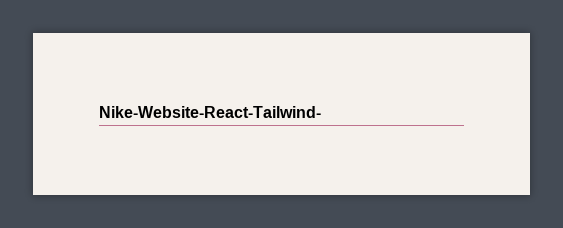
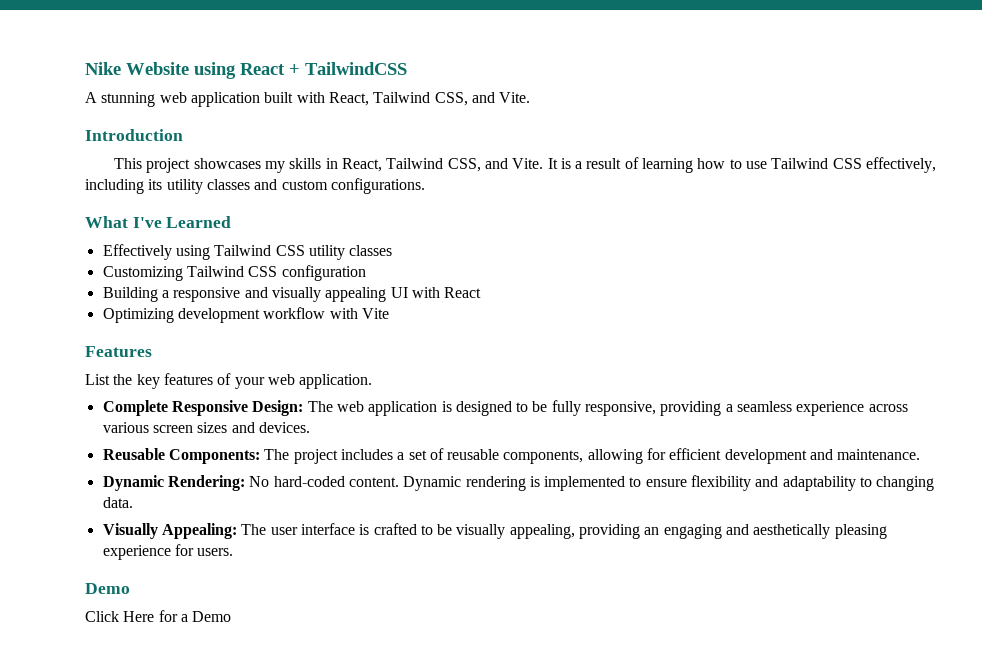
[99,106,321,118] Nike-Website-React-Tailwind- -> [85,62,407,79] [85,92,531,107] [85,129,183,141] [113,157,937,173] [85,178,425,194] [85,216,232,228] [102,244,393,260] [102,265,366,281] [102,287,482,302] [102,307,389,323] [85,346,152,357] [85,373,373,389] [102,400,908,416] [102,422,310,433] [102,448,921,464] [102,475,935,491] [102,497,133,508] [102,523,887,539] [102,544,234,560] [85,583,130,594] [85,610,232,622] Nike Website using React + TailwindCSS // A stunning web application built with React, Tailwind CSS, and Vite. // Introduction // This project showcases my skills in React, Tailwind CSS, and Vite. It is a result of learning how to use Tailwind CSS effectively, including its utility classes and custom configurations. // What I've Learned // Effectively using Tailwind CSS utility classes // Customizing Tailwind CSS configuration // Building a responsive and visually appealing UI with React // Optimizing development workflow with Vite // Features // List the key features of your web application. // Complete Responsive Design: The web application is designed to be fully responsive, providing a seamless experience across various screen sizes and devices. // Reusable Components: The project includes a set of reusable components, allowing for efficient development and maintenance. // Dynamic Rendering: No hard-coded content. Dynamic rendering is implemented to ensure flexibility and adaptability to changing data. // Visually Appealing: The user interface is crafted to be visually appealing, providing an engaging and aesthetically pleasing experience for users. // Demo // Click Here for a Demo

